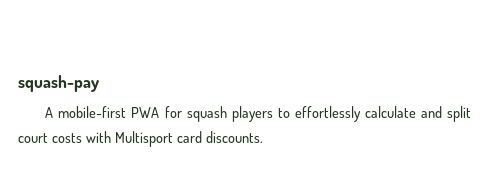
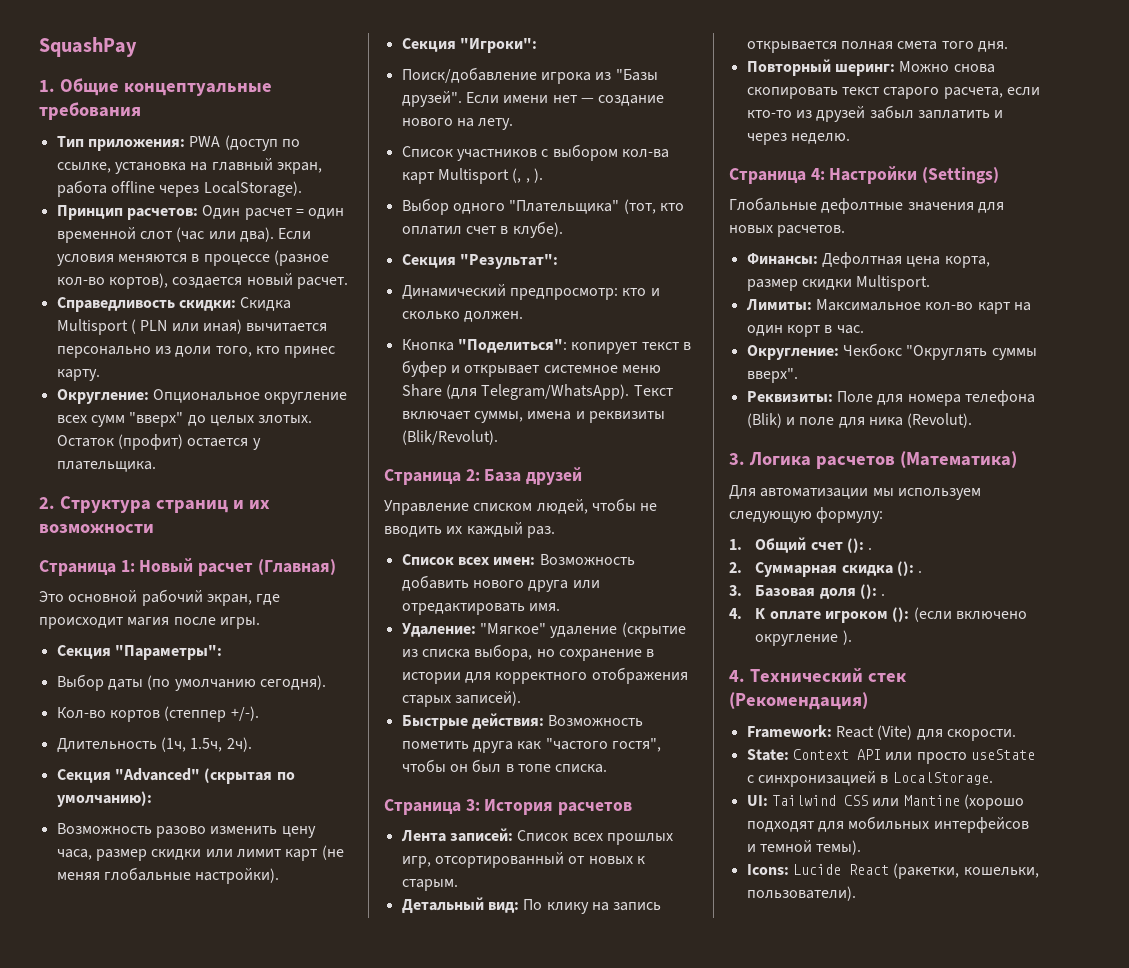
[18,75,99,92] [45,106,472,122] [18,131,263,147] squash-pay // A mobile-first PWA for squash players to effortlessly calculate and split court costs with Multisport card discounts. -> [39,37,137,57] [39,78,272,96] [39,102,141,120] [56,135,300,151] [56,158,322,174] [56,180,302,197] [56,205,345,220] [56,227,312,243] [56,250,329,266] [56,273,348,289] [56,297,292,312] [56,319,328,335] [56,346,336,358] [56,369,100,381] [56,389,348,404] [56,412,313,427] [56,434,261,450] [56,461,156,472] [39,496,270,513] [39,524,154,533] [39,558,336,576] [39,589,281,606] [39,617,260,629] [56,645,222,660] [56,674,326,691] [56,706,259,722] [56,737,252,753] [56,768,295,784] [56,791,152,807] [56,823,316,838] [56,845,344,861] [56,867,280,884] [401,38,537,53] [401,67,658,84] [401,91,665,107] [401,118,514,130] [401,144,669,161] [401,168,543,184] [401,198,684,215] [401,221,563,238] [401,254,558,269] [401,284,660,300] [401,311,523,322] [401,339,691,354] [401,360,661,377] [401,384,673,400] [401,411,665,423] [401,430,498,445] [384,467,583,485] [384,498,658,515] [384,522,555,538] [401,554,635,565] [401,575,600,592] [401,603,560,615] [401,622,686,638] [401,644,655,661] [401,667,688,684] [401,691,521,707] [401,713,644,730] [401,738,661,753] [401,759,608,773] [384,799,633,815] [400,828,673,845] [401,852,645,868] [401,879,458,891] [401,897,662,914] [746,41,1008,53] [746,59,995,76] [746,87,1040,99] [746,105,1004,122] [746,133,850,145] [729,166,1000,184] [729,197,1004,214] [729,225,846,237] [746,252,990,268] [746,275,931,291] [745,299,1031,314] [746,325,864,337] [746,343,1037,360] [746,368,798,383] [746,390,1035,406] [746,413,973,428] [729,451,1017,469] [729,485,981,500] [729,507,884,523] [729,537,873,553] [729,561,923,577] [729,584,886,599] [729,607,1027,623] [755,630,852,646] [729,668,907,682] [729,692,868,710] [746,725,1016,741] [746,749,1035,764] [746,771,993,787] [746,794,1024,810] [746,816,1029,833] [746,840,862,855] [746,863,1039,879] [746,886,856,901] SquashPay // 1. Общие концептуальные требования // Тип приложения: PWA (доступ по ссылке, установка на главный экран, работа offline через LocalStorage). // Принцип расчетов: Один расчет = один временной слот (час или два). Если условия меняются в процессе (разное кол-во кортов), создается новый расчет. // Справедливость скидки: Скидка Multisport ( PLN или иная) вычитается персонально из доли того, кто принес карту. // Округление: Опциональное округление всех сумм "вверх" до целых злотых. Остаток (профит) остается у плательщика. // 2. Структура страниц и их возможности // Страница 1: Новый расчет (Главная) // Это основной рабочий экран, где происходит магия после игры. // Секция "Параметры": // Выбор даты (по умолчанию сегодня). // Кол-во кортов (степпер +/-). // Длительность (1ч, 1.5ч, 2ч). // Секция "Advanced" (скрытая по умолчанию): // Возможность разово изменить цену часа, размер скидки или лимит карт (не меняя глобальные настройки). // Секция "Игроки": // Поиск/добавление игрока из "Базы друзей". Если имени нет — создание нового на лету. // Список участников с выбором кол-ва карт Multisport (, , ). // Выбор одного "Плательщика" (тот, кто оплатил счет в клубе). // Секция "Результат": // Динамический предпросмотр: кто и сколько должен. // Кнопка "Поделиться": копирует текст в буфер и открывает системное меню Share (для Telegram/WhatsApp). Текст включает суммы, имена и реквизиты (Blik/Revolut). // Страница 2: База друзей // Управление списком людей, чтобы не вводить их каждый раз. // Список всех имен: Возможность добавить нового друга или отредактировать имя. // Удаление: "Мягкое" удаление (скрытие из списка выбора, но сохранение в истории для корректного отображения старых записей). // Быстрые действия: Возможность пометить друга как "частого гостя", чтобы он был в топе списка. // Страница 3: История расчетов // Лента записей: Список всех прошлых игр, отсортированный от новых к старым. // Детальный вид: По клику на запись открывается полная смета того дня. // Повторный шеринг: Можно снова скопировать текст старого расчета, если кто-то из друзей забыл заплатить и через неделю. // Страница 4: Настройки (Settings) // Глобальные дефолтные значения для новых расчетов. // Финансы: Дефолтная цена корта, размер скидки Multisport. // Лимиты: Максимальное кол-во карт на один корт в час. // Округление: Чекбокс "Округлять суммы вверх". // Реквизиты: Поле для номера телефона (Blik) и поле для ника (Revolut). // 3. Логика расчетов (Математика) // Для автоматизации мы используем следующую формулу: // 1. Общий счет (): . // 2. Суммарная скидка (): . // 3. Базовая доля (): . // 4. К оплате игроком (): (если включено округление ). // 4. Технический стек (Рекомендация) // Framework: React (Vite) для скорости. // State: Context API или просто useState с синхронизацией в LocalStorage. // UI: Tailwind CSS или Mantine (хорошо подходят для мобильных интерфейсов и темной темы). // Icons: Lucide React (ракетки, кошельки, пользователи).

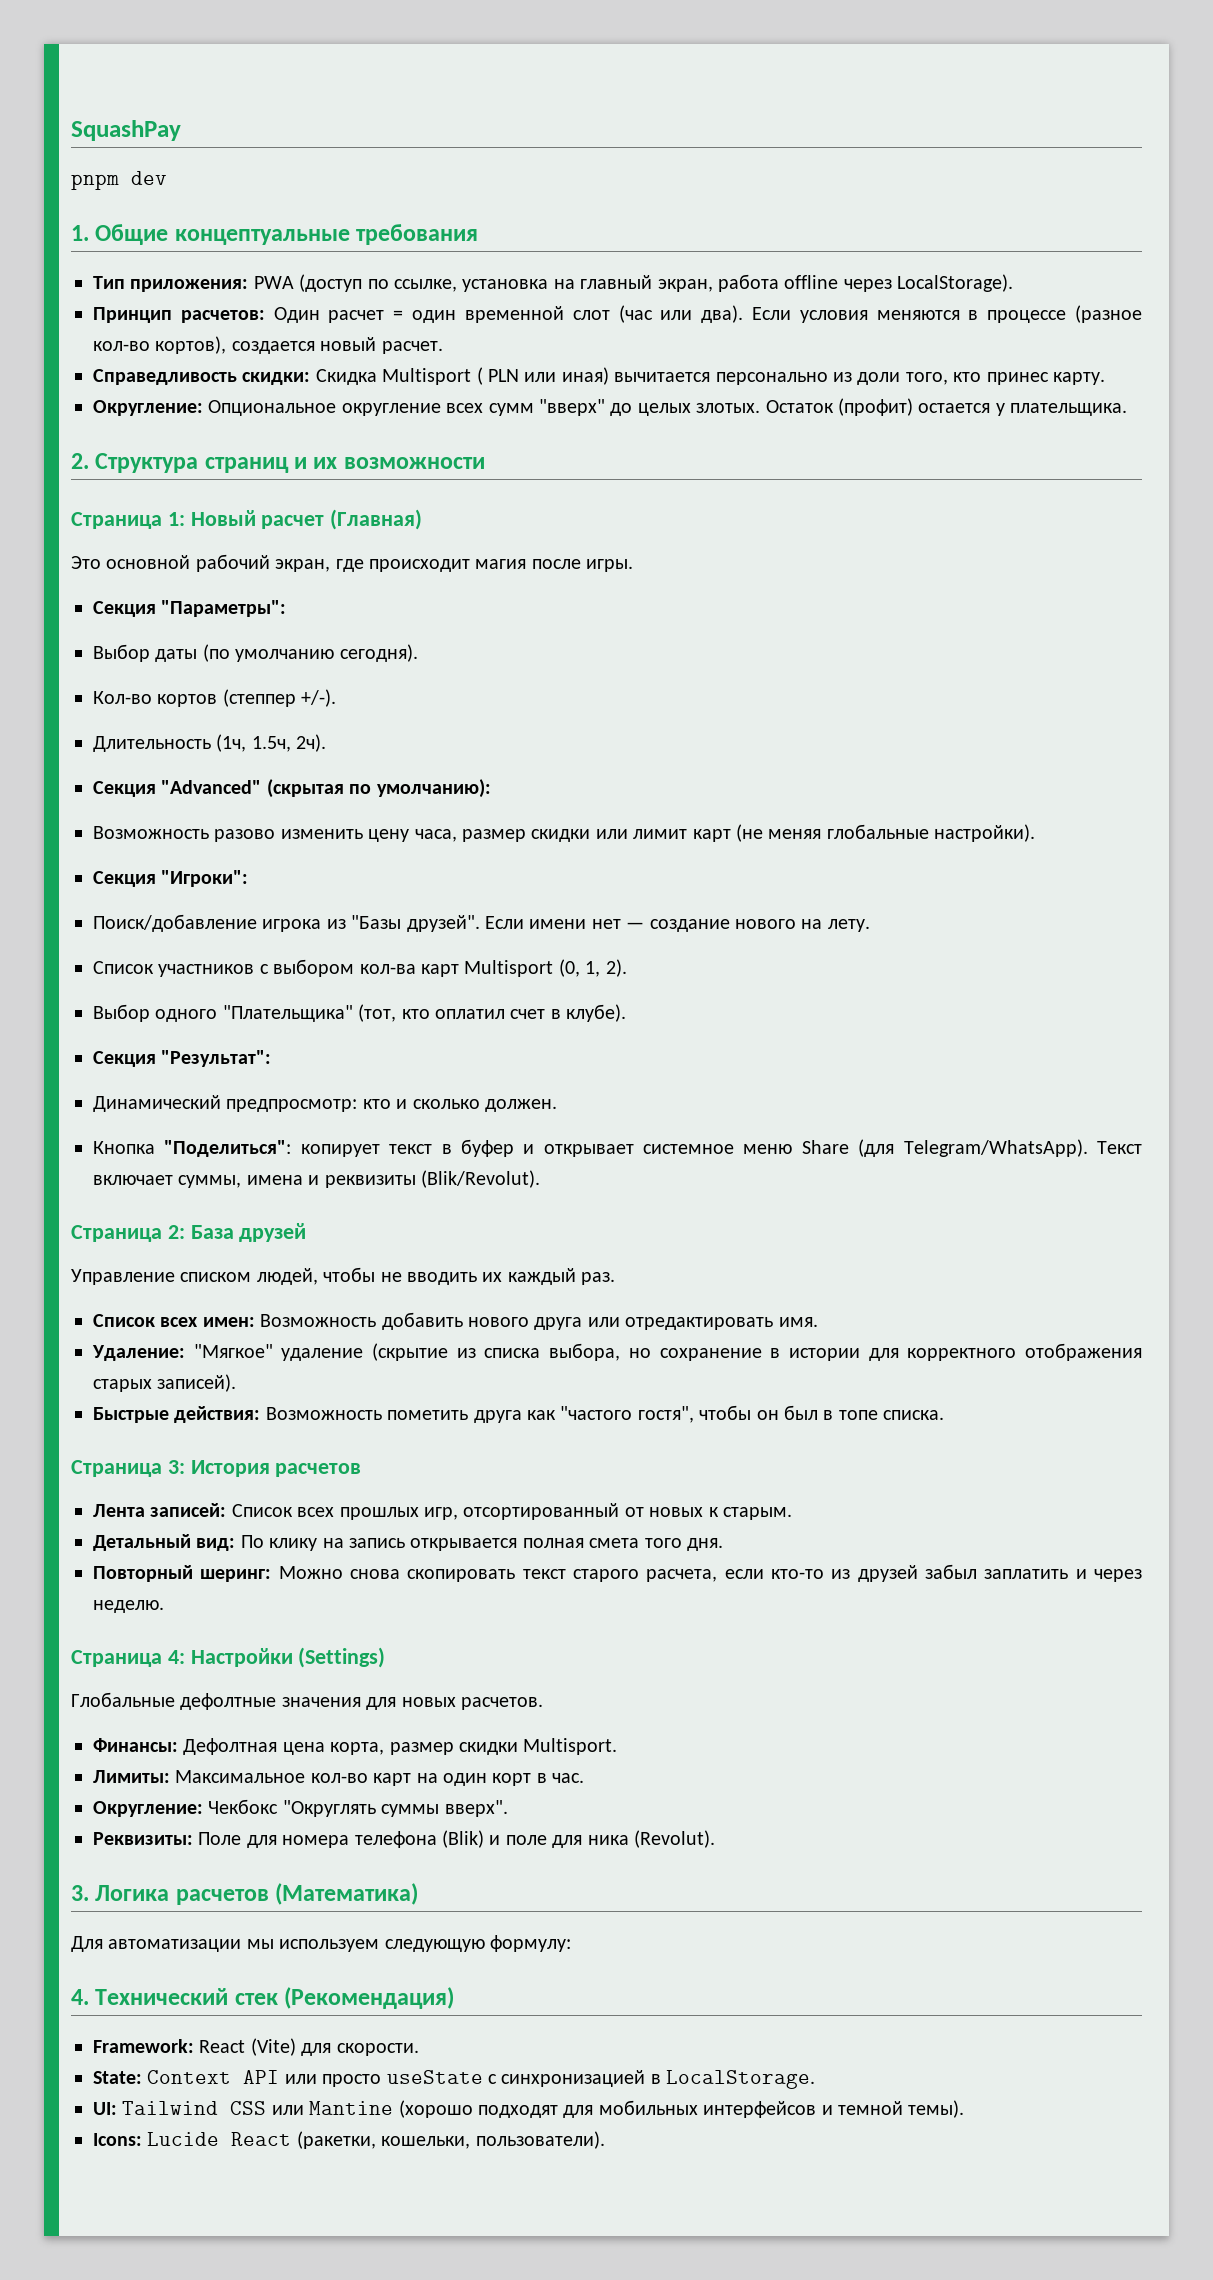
(137, 47) none -> [71,171,167,190] // pnpm dev
[512,168,543,183] (, , ). -> [558,959,627,977] (0, 1, 2).
[729,537,873,553] [729,561,923,577] [729,584,886,599] [729,607,1027,623] [755,630,852,646] // 1. Общий счет (): . // 2. Суммарная скидка (): . // 3. Базовая доля (): . // 4. К оплате игроком (): (если включено округление ). -> (571, 1943) none

